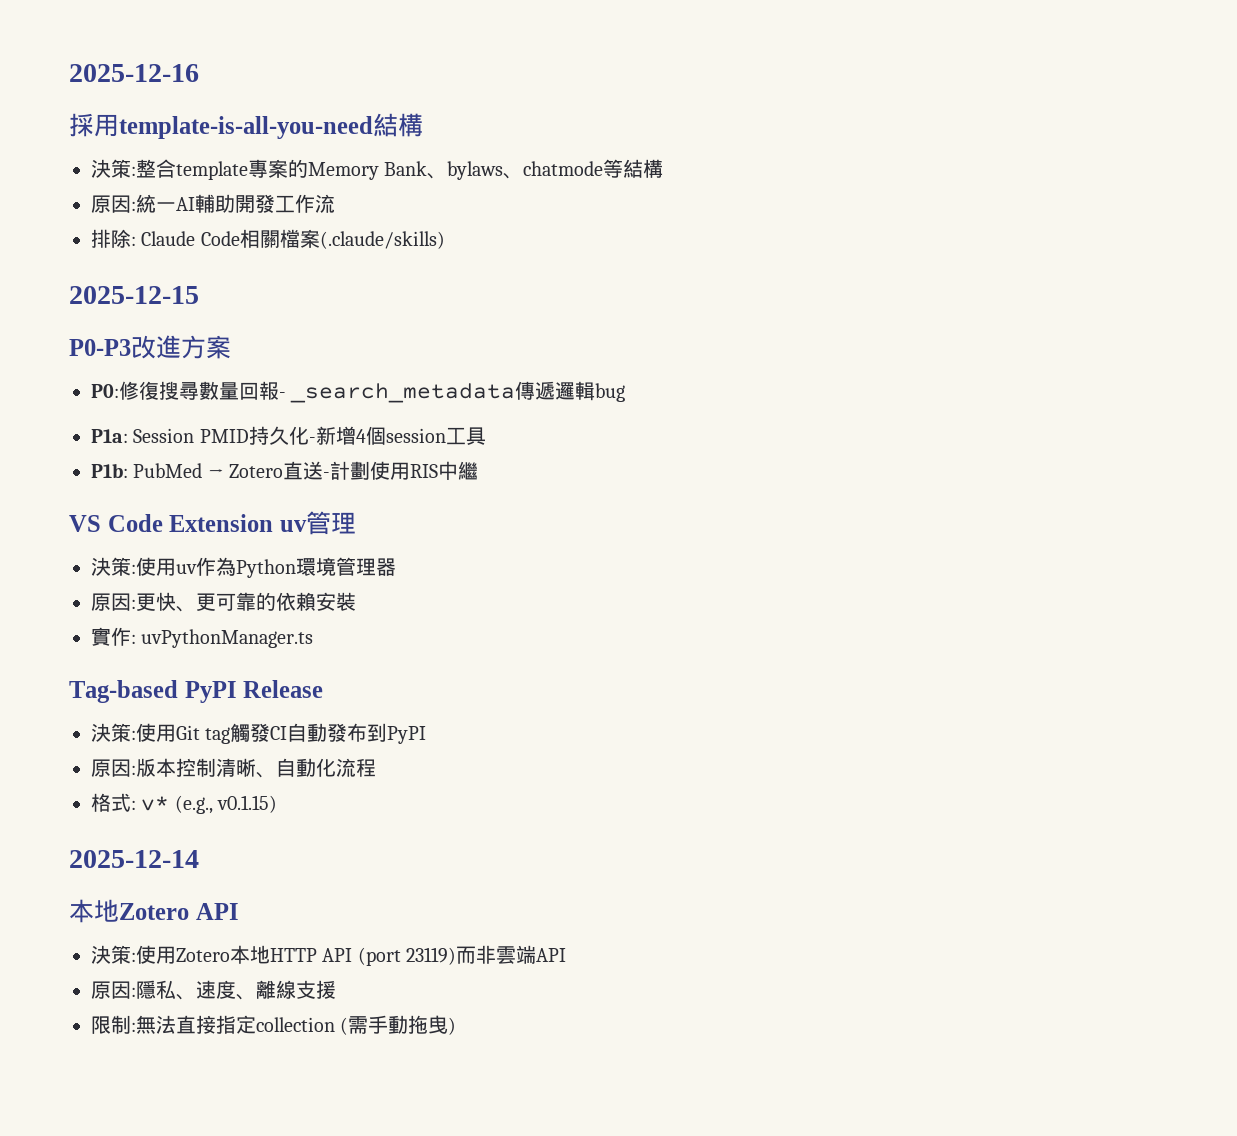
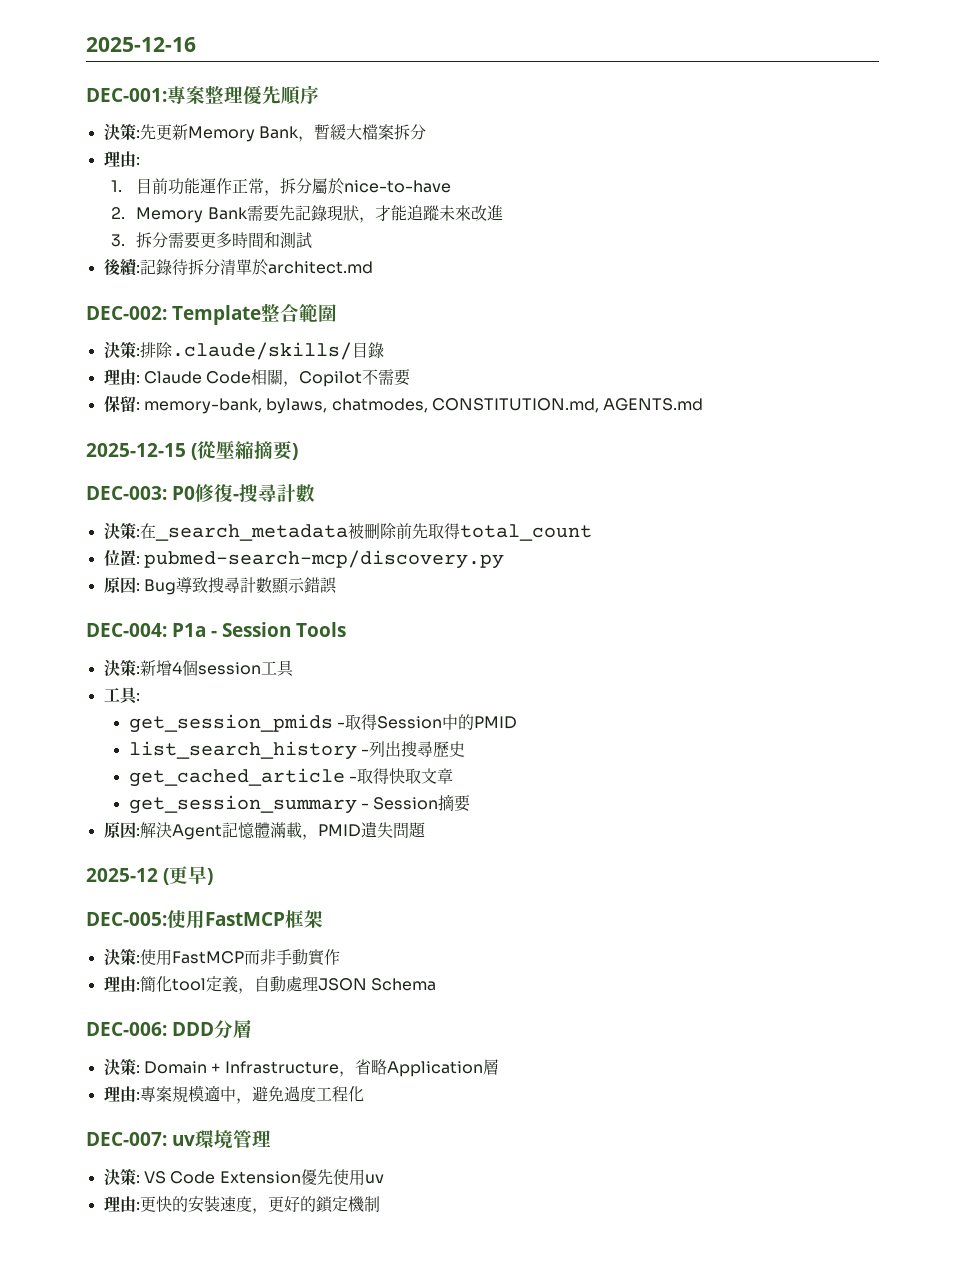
[69,113,423,139] [91,159,664,180] [91,194,335,213] [91,229,445,249] [69,286,199,304] [69,335,231,359] [91,381,626,403] [91,426,316,445] 採用template-is-all-you-need結構 // 決策:整合template專案的Memory Bank、bylaws、chatmode等結構 // 原因:統一AI輔助開發工作流 // 排除: Claude Code相關檔案(.claude/skills) // 2025-12-15 // P0-P3改進方案 // P0:修復搜尋數量回報- _search_metadata傳遞邏輯bug // P1a: Session PMID持久化- -> [86,85,319,105] [103,123,426,142] [103,151,140,167] [111,178,452,196] [111,205,503,223] [111,232,313,249] [103,258,373,276] [86,303,337,325] [103,341,384,360] [103,369,411,387] [103,395,704,414] [86,440,298,460] [86,484,315,503] [103,522,592,541] [103,550,504,569] [103,577,337,595] [86,622,346,637] [103,659,140,676] DEC-001:專案整理優先順序 // 決策:先更新Memory Bank，暫緩大檔案拆分 // 理由: // 1.目前功能運作正常，拆分屬於nice-to-have // 2. Memory Bank需要先記錄現狀，才能追蹤未來改進 // 3.拆分需要更多時間和測試 // 後續:記錄待拆分清單於architect.md // DEC-002: Template整合範圍 // 決策:排除.claude/skills/目錄 // 理由: Claude Code相關，Copilot不需要 // 保留: memory-bank, bylaws, chatmodes, CONSTITUTION.md, AGENTS.md // 2025-12-15 (從壓縮摘要) // DEC-003: P0修復-搜尋計數 // 決策:在_search_metadata被刪除前先取得total_count // 位置: pubmed-search-mcp/discovery.py // 原因: Bug導致搜尋計數顯示錯誤 // DEC-004: P1a - Session Tools // 決策:
[91,461,479,480] [69,511,356,535] [91,557,396,578] [91,592,356,612] [91,627,314,648] [69,680,324,703] [91,723,427,744] [91,758,376,778] [91,793,278,814] [69,850,199,868] [69,899,239,923] [91,945,567,966] [91,980,336,1000] [91,1015,457,1035] P1b: PubMed → Zotero直送-計劃使用RIS中繼 // VS Code Extension uv管理 // 決策:使用uv作為Python環境管理器 // 原因:更快、更可靠的依賴安裝 // 實作: uvPythonManager.ts // Tag-based PyPI Release // 決策:使用Git tag觸發CI自動發布到PyPI // 原因:版本控制清晰、自動化流程 // 格式: v* (e.g., v0.1.15) // 2025-12-14 // 本地Zotero API // 決策:使用Zotero本地HTTP API (port 23119)而非雲端API // 原因:隱私、速度、離線支援 // 限制:無法直接指定collection (需手動拖曳) -> [103,687,140,705] [128,714,518,733] [128,741,466,760] [128,768,454,787] [128,794,471,814] [103,821,426,840] [86,866,213,885] [86,910,323,929] [103,948,340,966] [103,976,436,994] [86,1020,252,1039] [103,1058,499,1077] [103,1085,364,1104] [86,1130,271,1149] [103,1168,384,1186] [103,1196,380,1214] 工具: // get_session_pmids -取得Session中的PMID // list_search_history -列出搜尋歷史 // get_cached_article -取得快取文章 // get_session_summary - Session摘要 // 原因:解決Agent記憶體滿載，PMID遺失問題 // 2025-12 (更早) // DEC-005:使用FastMCP框架 // 決策:使用FastMCP而非手動實作 // 理由:簡化tool定義，自動處理JSON Schema // DEC-006: DDD分層 // 決策: Domain + Infrastructure，省略Application層 // 理由:專案規模適中，避免過度工程化 // DEC-007: uv環境管理 // 決策: VS Code Extension優先使用uv // 理由:更快的安裝速度，更好的鎖定機制

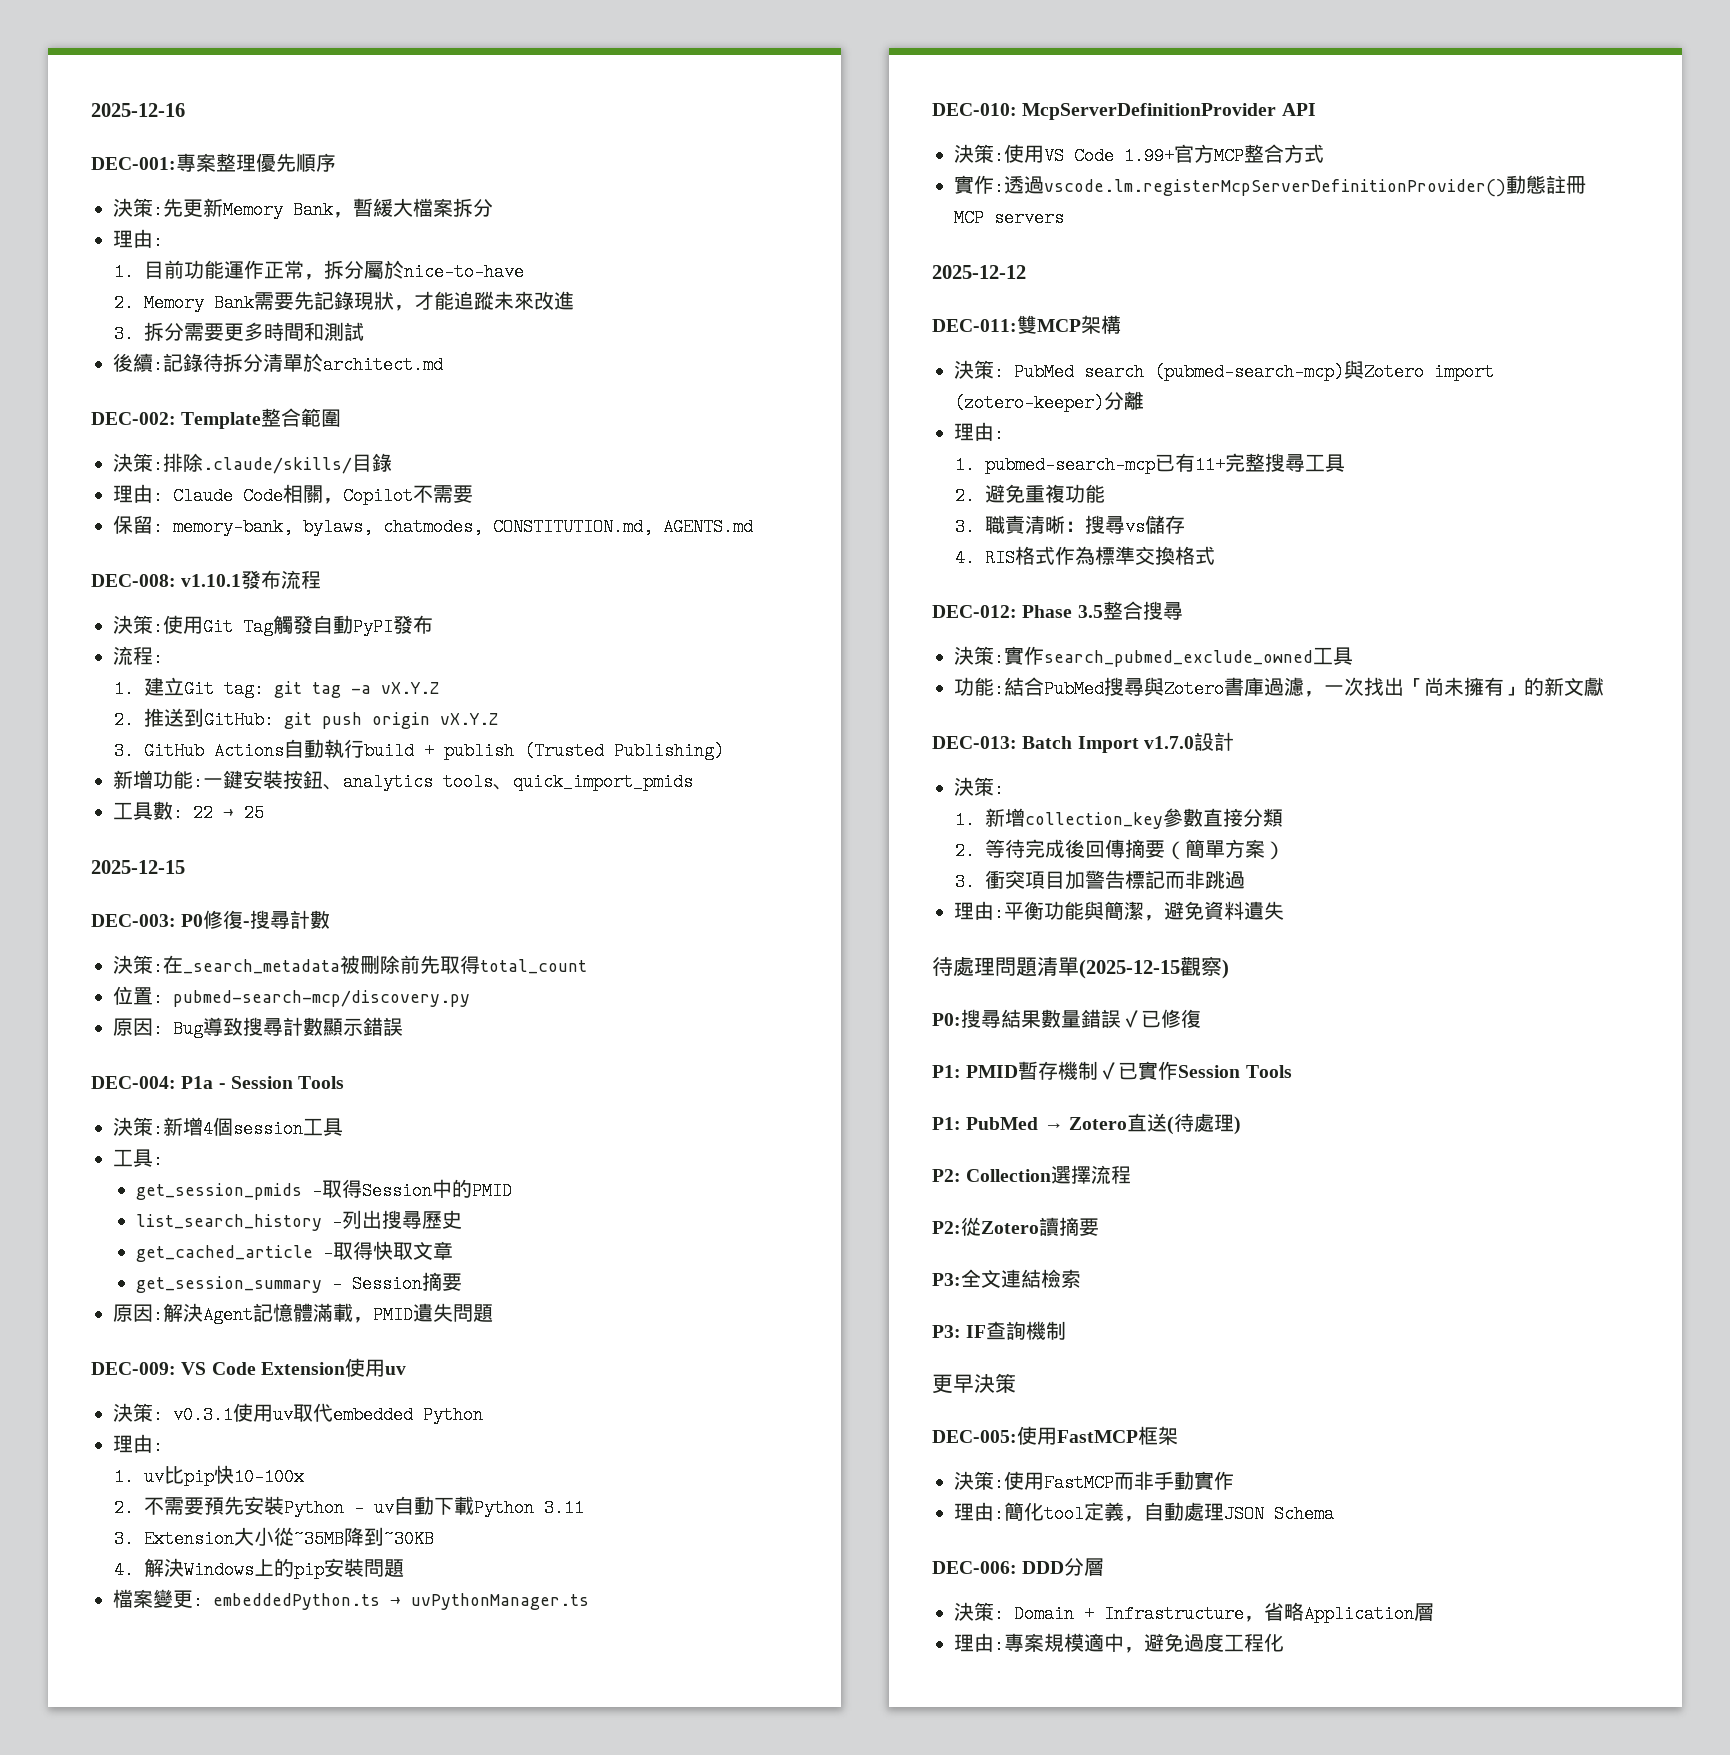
[86,440,298,460] 2025-12-15 (從壓縮摘要) -> [91,570,322,589] [113,615,433,636] [113,646,163,667] [113,677,439,698] [113,708,498,729] [113,739,724,760] [113,770,693,791] [113,801,264,822] [91,860,185,874] DEC-008: v1.10.1發布流程 // 決策:使用Git Tag觸發自動PyPI發布 // 流程: // 1.建立Git tag: git tag -a vX.Y.Z // 2.推送到GitHub: git push origin vX.Y.Z // 3. GitHub Actions自動執行build + publish (Trusted Publishing) // 新增功能:一鍵安裝按鈕、analytics tools、quick_import_pmids // 工具數: 22 → 25 // 2025-12-15
[86,866,213,885] 2025-12 (更早) -> [91,1358,406,1377] [113,1403,483,1424] [113,1434,163,1455] [113,1465,304,1486] [113,1496,584,1517] [113,1527,434,1548] [113,1558,404,1579] [113,1589,589,1610] [932,103,1316,120] [954,144,1324,165] [954,175,1586,197] [954,209,1064,227] [932,265,1026,279] [932,315,1121,334] [954,360,1494,381] [954,391,1144,412] [954,422,1004,443] [954,453,1345,474] [954,484,1105,505] [954,515,1185,536] [954,546,1215,567] [932,601,1183,620] [954,646,1353,667] [954,677,1604,698] [932,732,1234,753] [954,777,1004,798] [954,808,1283,829] [954,839,1285,860] [954,870,1245,891] [954,901,1284,922] [932,956,1229,979] [932,1009,1201,1028] [932,1061,1292,1080] [932,1113,1241,1135] [932,1165,1132,1184] [932,1217,1099,1236] [932,1269,1081,1288] [932,1321,1067,1340] [932,1373,1016,1394] DEC-009: VS Code Extension使用uv // 決策: v0.3.1使用uv取代embedded Python // 理由: // 1. uv比pip快10-100x // 2.不需要預先安裝Python - uv自動下載Python 3.11 // 3. Extension大小從~35MB降到~30KB // 4.解決Windows上的pip安裝問題 // 檔案變更: embeddedPython.ts → uvPythonManager.ts // DEC-010: McpServerDefinitionProvider API // 決策:使用VS Code 1.99+官方MCP整合方式 // 實作:透過vscode.lm.registerMcpServerDefinitionProvider()動態註冊MCP servers // 2025-12-12 // DEC-011:雙MCP架構 // 決策: PubMed search (pubmed-search-mcp)與Zotero import (zotero-keeper)分離 // 理由: // 1. pubmed-search-mcp已有11+完整搜尋工具 // 2.避免重複功能 // 3.職責清晰：搜尋vs儲存 // 4. RIS格式作為標準交換格式 // DEC-012: Phase 3.5整合搜尋 // 決策:實作search_pubmed_exclude_owned工具 // 功能:結合PubMed搜尋與Zotero書庫過濾，一次找出「尚未擁有」的新文獻 // DEC-013: Batch Import v1.7.0設計 // 決策: // 1.新增collection_key參數直接分類 // 2.等待完成後回傳摘要（簡單方案） // 3.衝突項目加警告標記而非跳過 // 理由:平衡功能與簡潔，避免資料遺失 // 待處理問題清單(2025-12-15觀察) // P0:搜尋結果數量錯誤✓已修復 // P1: PMID暫存機制✓已實作Session Tools // P1: PubMed → Zotero直送(待處理) // P2: Collection選擇流程 // P2:從Zotero讀摘要 // P3:全文連結檢索 // P3: IF查詢機制 // 更早決策
[86,1130,271,1149] [103,1168,384,1186] [103,1196,380,1214] // DEC-007: uv環境管理 // 決策: VS Code Extension優先使用uv // 理由:更快的安裝速度，更好的鎖定機制 -> (1284, 1642) none

